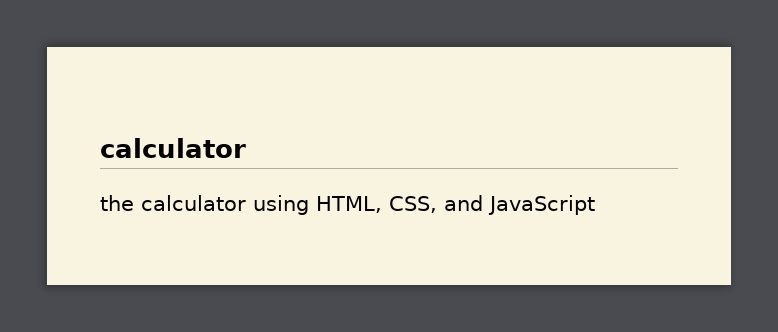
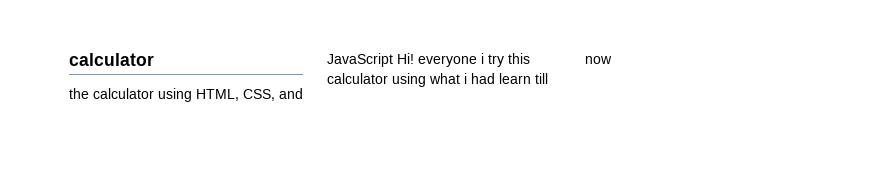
(595, 205) none -> [397,53,530,67] [327,73,548,87] [585,56,612,64] Hi! everyone i try this calculator using what i had learn till now

